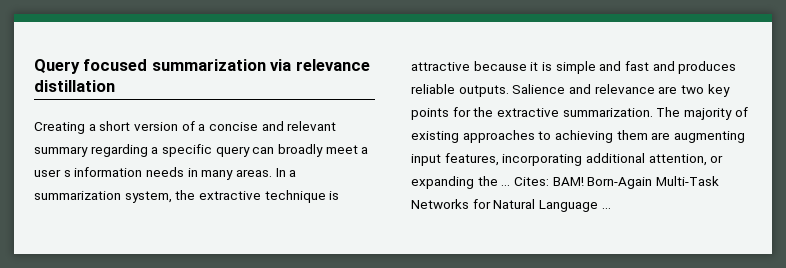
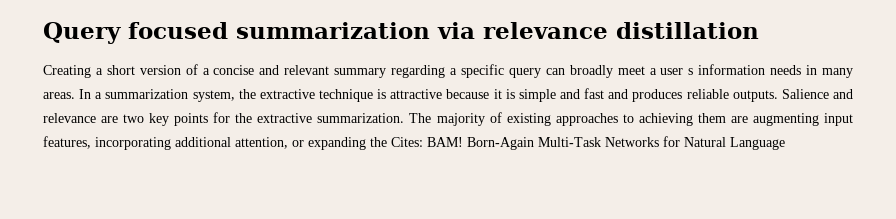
[501,185,511,186] … -> (387, 142) none
[601,208,611,209] … -> (785, 143) none

